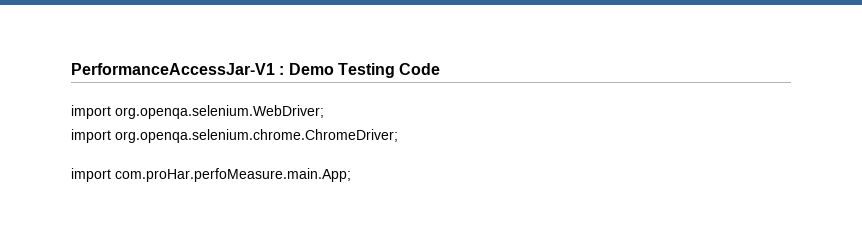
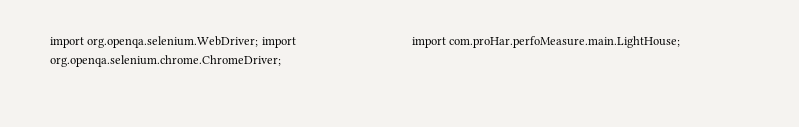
[71,63,441,78] PerformanceAccessJar-V1 : Demo Testing Code // -> (50, 42) none
(324, 112) // -> (259, 42) none
[115,168,351,182] com.proHar.perfoMeasure.main.App; -> [449,36,681,48] com.proHar.perfoMeasure.main.LightHouse;

